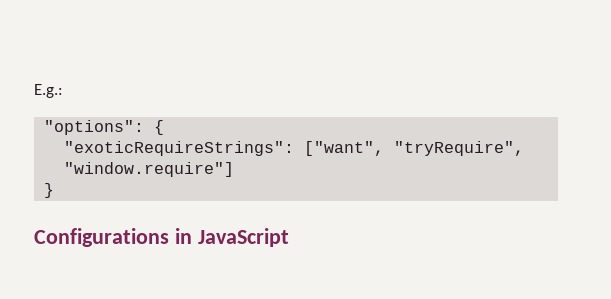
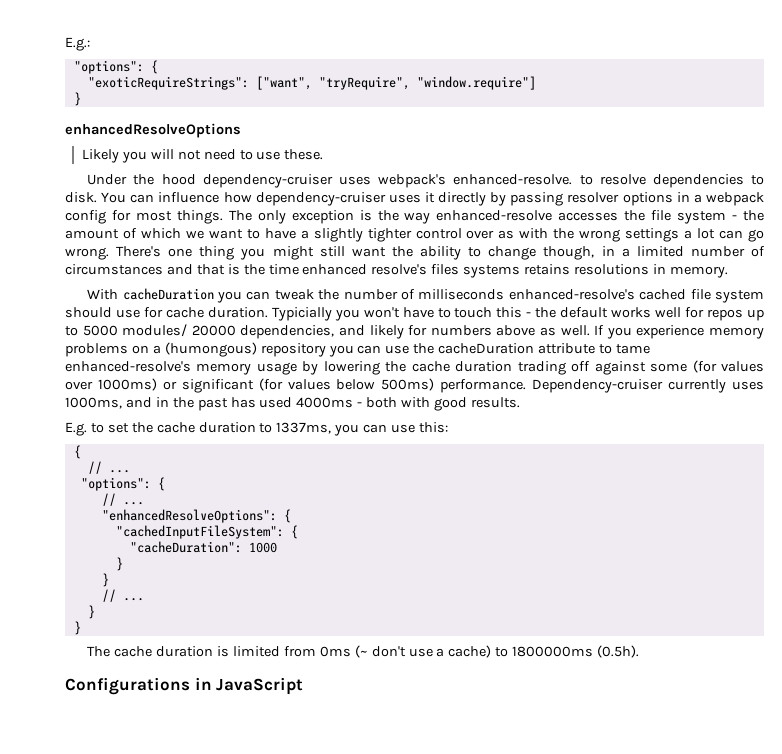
(55, 190) none -> [65,123,241,138] [81,149,324,163] [87,174,765,188] [65,192,764,206] [65,210,764,224] [65,228,765,242] [65,246,766,260] [65,264,728,278] [87,288,764,303] [65,307,765,321] [65,324,765,339] [65,342,650,357] [65,360,764,375] [65,378,764,393] [65,397,520,411] [65,422,449,436] [73,445,81,459] [87,461,130,474] [80,477,165,491] [101,493,144,506] [101,509,291,523] [115,525,298,539] [129,541,277,553] [115,557,123,571] [101,573,109,587] [101,589,144,602] [87,605,95,619] [73,621,81,635] [87,645,640,658] // enhancedResolveOptions // Likely you will not need to use these. // Under the hood dependency-cruiser uses webpack's enhanced-resolve. to resolve dependencies to disk. You can influence how dependency-cruiser uses it directly by passing resolver options in a webpack config for most things. The only exception is the way enhanced-resolve accesses the file system - the amount of which we want to have a slightly tighter control over as with the wrong settings a lot can go wrong. There's one thing you might still want the ability to change though, in a limited number of circumstances and that is the time enhanced resolve's files systems retains resolutions in memory. // With cacheDuration you can tweak the number of milliseconds enhanced-resolve's cached file system should use for cache duration. Typicially you won't have to touch this - the default works well for repos up to 5000 modules/ 20000 dependencies, and likely for numbers above as well. If you experience memory problems on a (humongous) repository you can use the cacheDuration attribute to tame enhanced-resolve's memory usage by lowering the cache duration trading off against some (for values over 1000ms) or significant (for values below 500ms) performance. Dependency-cruiser currently uses 1000ms, and in the past has used 4000ms - both with good results. // E.g. to set the cache duration to 1337ms, you can use this: // { // // ... // "options": { // // ... // "enhancedResolveOptions": { // "cachedInputFileSystem": { // "cacheDuration": 1000 // } // } // // ... // } // } // The cache duration is limited from 0ms (~ don't use a cache) to 1800000ms (0.5h).

